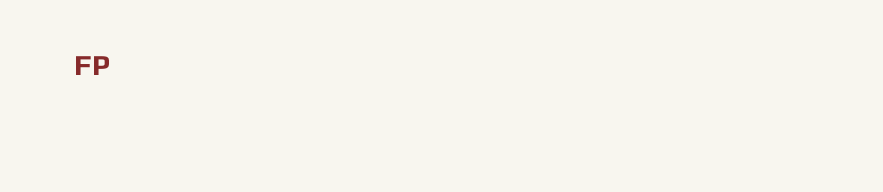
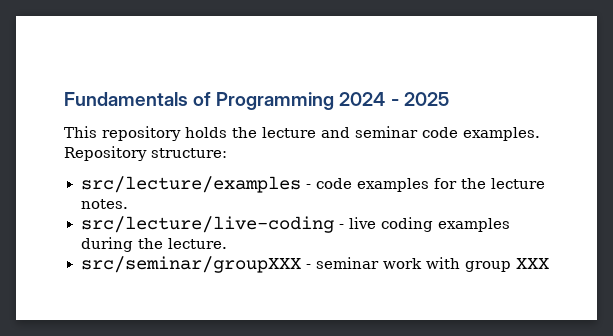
[74,56,110,75] FP -> [64,92,449,110] [64,126,540,141] [64,146,227,161] [80,176,545,193] [80,199,128,209] [80,216,510,233] [80,237,227,252] [80,256,549,273] Fundamentals of Programming 2024 - 2025 // This repository holds the lecture and seminar code examples. Repository structure: // src/lecture/examples - code examples for the lecture notes. // src/lecture/live-coding - live coding examples during the lecture. // src/seminar/groupXXX - seminar work with group XXX

